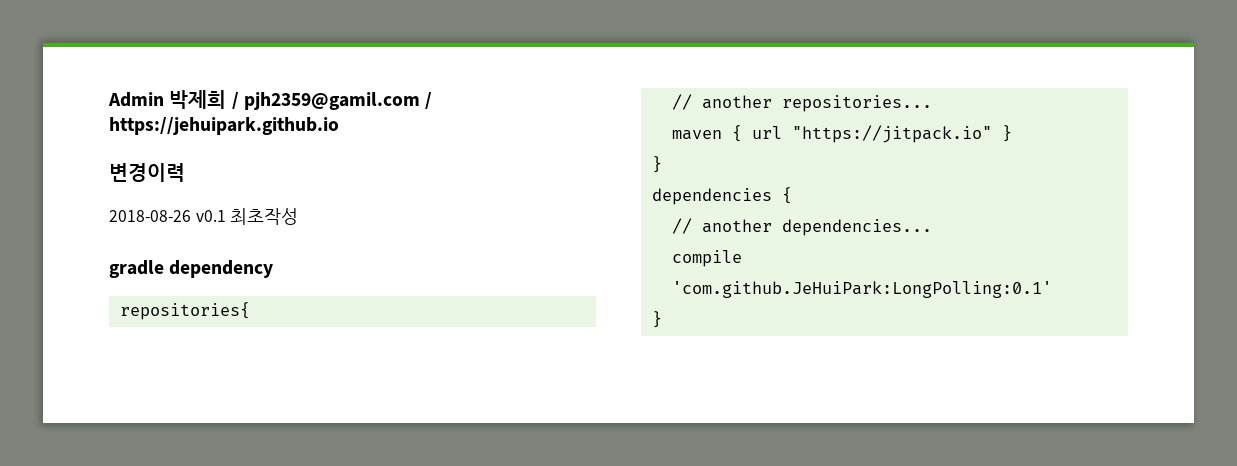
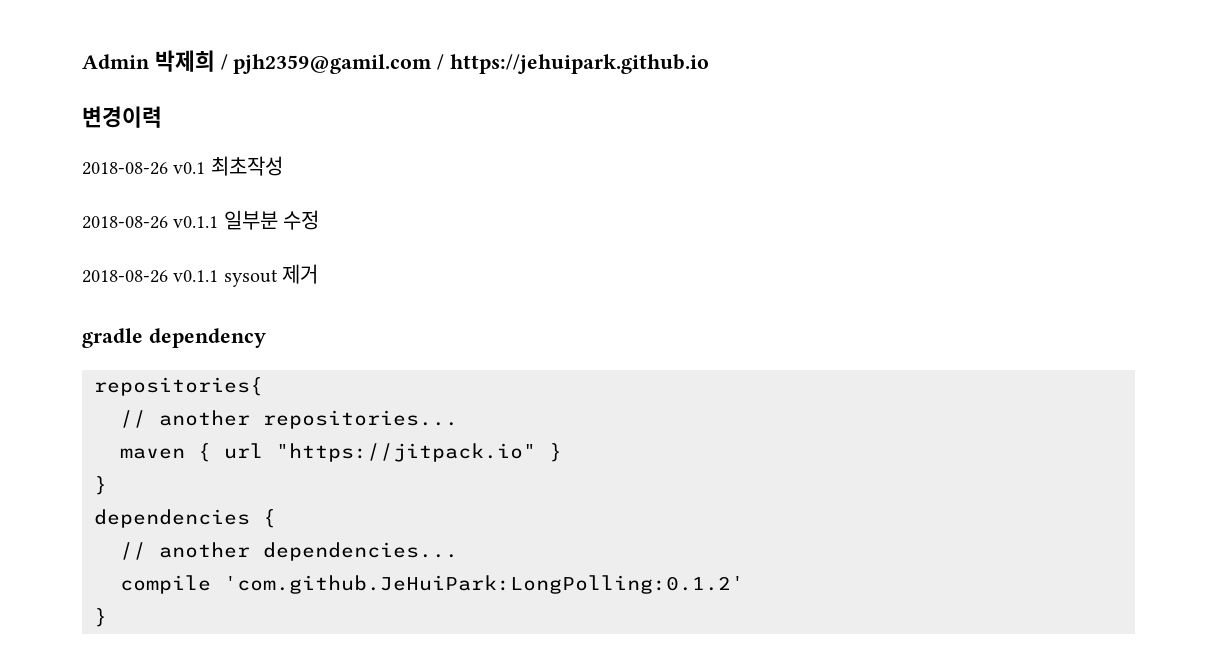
(299, 216) none -> [82,210,320,230] [82,264,319,287] // 2018-08-26 v0.1.1 일부분 수정 // 2018-08-26 v0.1.1 sysout 제거
[671,281,1052,298] 'com.github.JeHuiPark:LongPolling:0.1' -> [224,575,744,594] 'com.github.JeHuiPark:LongPolling:0.1.2'

